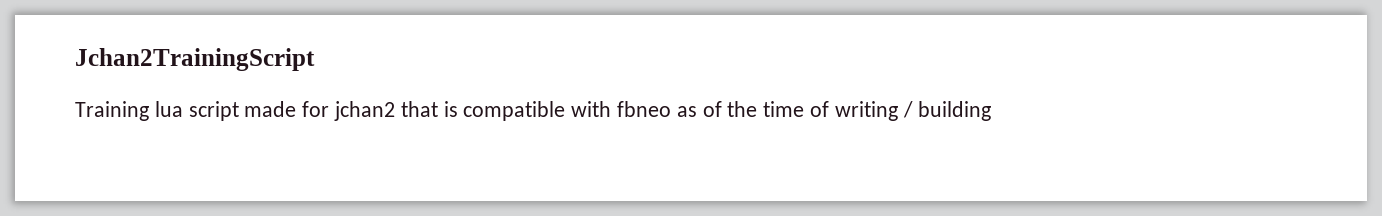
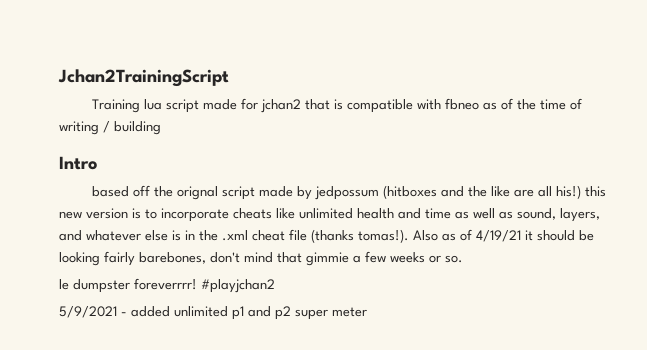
(992, 111) none -> [59,156,98,170] [92,185,607,200] [59,208,600,222] [59,229,594,243] [59,251,463,266] [59,278,275,293] [59,306,367,320] // Intro // based off the orignal script made by jedpossum (hitboxes and the like are all his!) this new version is to incorporate cheats like unlimited health and time as well as sound, layers, and whatever else is in the .xml cheat file (thanks tomas!). Also as of 4/19/21 it should be looking fairly barebones, don't mind that gimmie a few weeks or so. // le dumpster foreverrrr! #playjchan2 // 5/9/2021 - added unlimited p1 and p2 super meter

